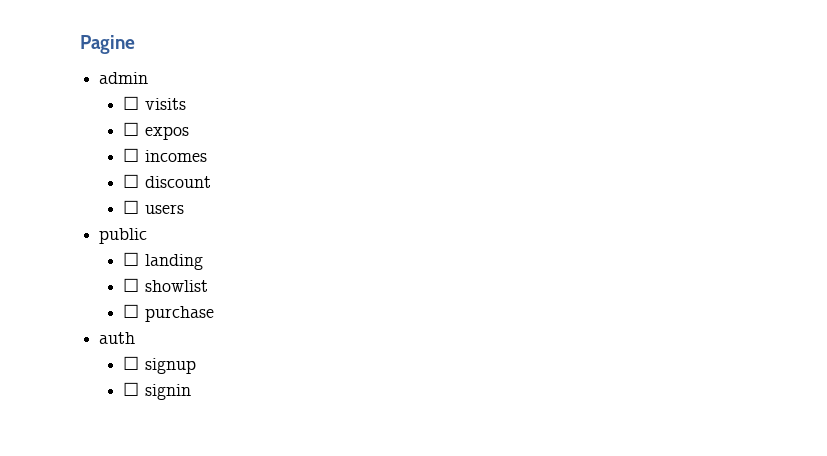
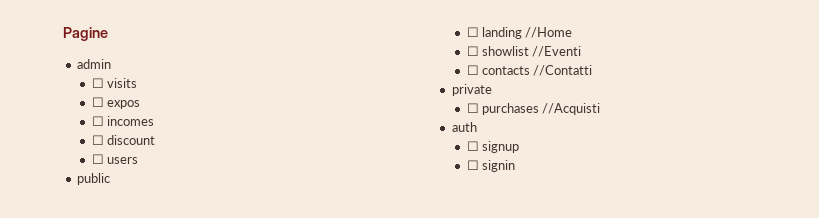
(204, 262) none -> [525,27,573,38] //Home
[123,304,215,322] // ☐ purchase -> [532,46,582,57] [466,65,593,76] [451,84,492,96] [466,103,601,115] //Eventi // ☐ contacts //Contatti // private // ☐ purchases //Acquisti

